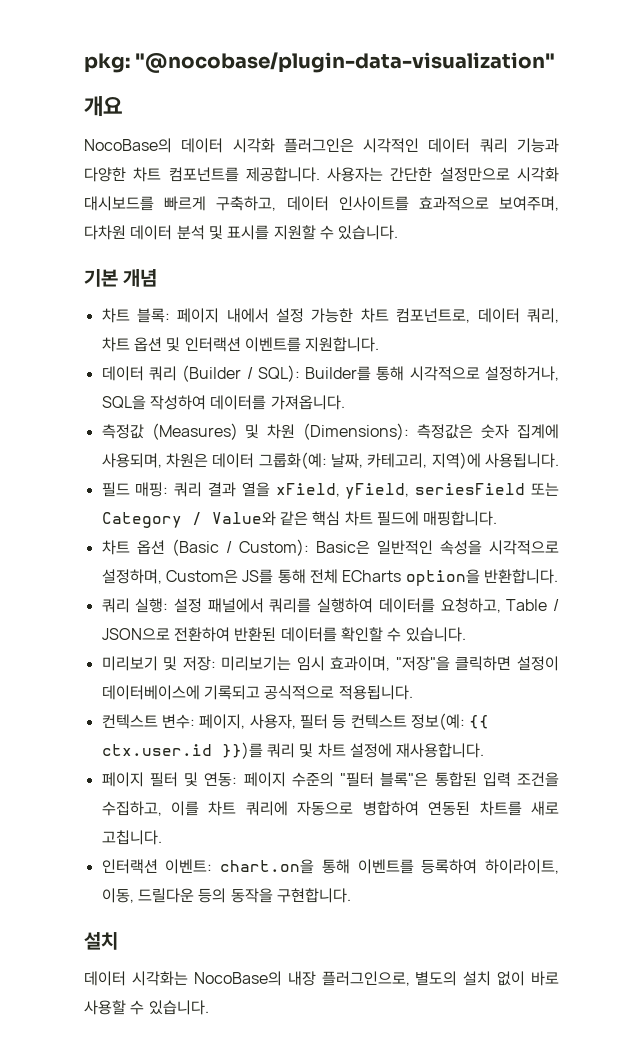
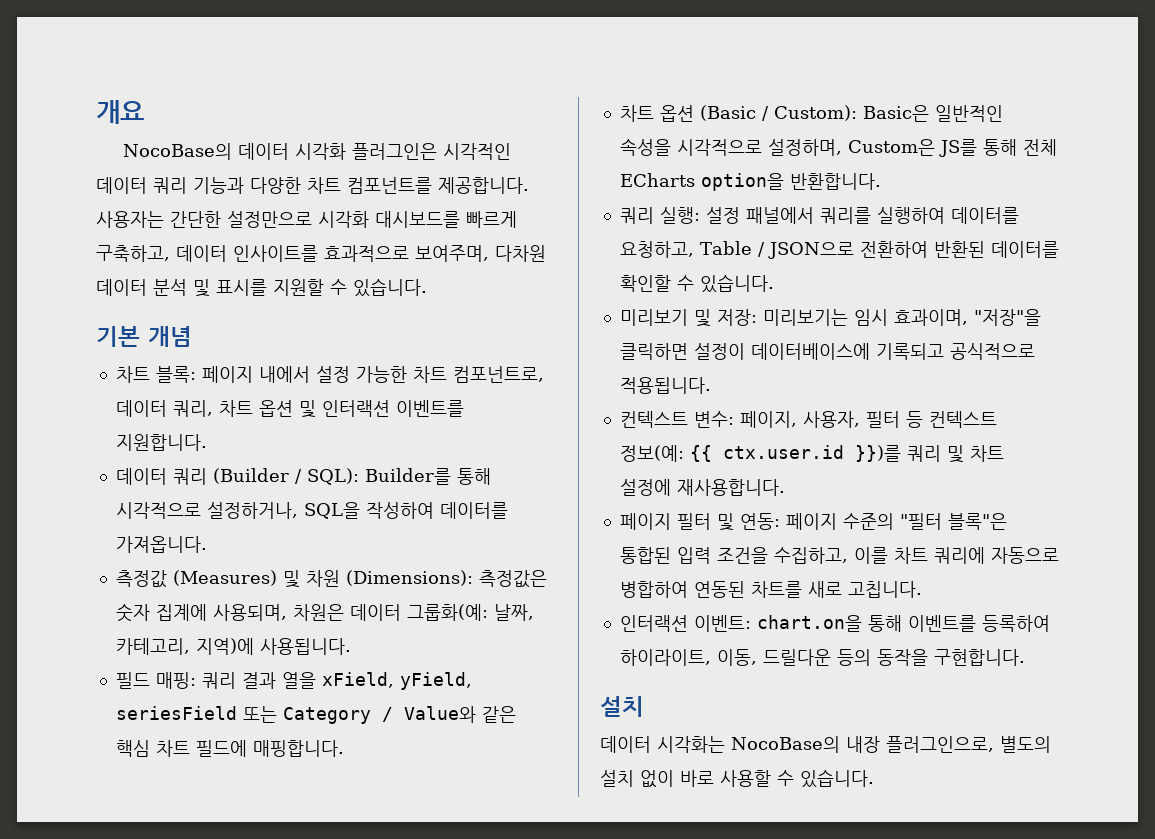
[84,52,556,73] pkg: "@nocobase/plugin-data-visualization" // -> (96, 112) none

